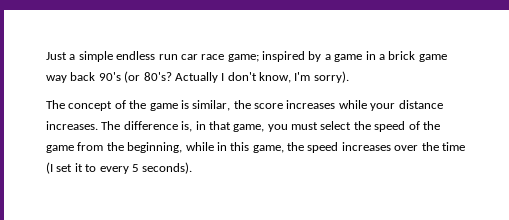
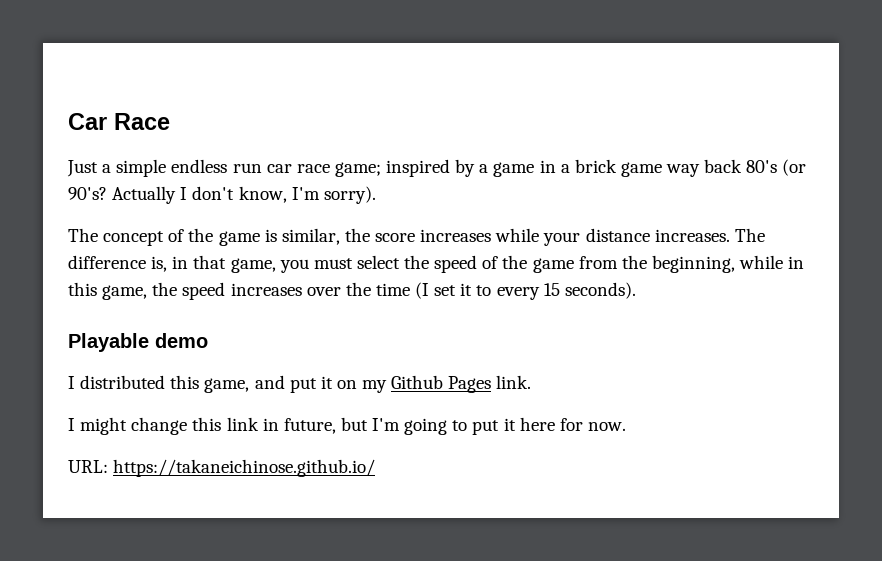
(46, 56) none -> [68,113,170,130] Car Race //
[98,71,172,83] 90's (or 80's? -> [746,159,807,176] [68,187,107,200] 80's (or 90's?
[131,164,139,172] 5 -> [543,283,560,296] 15
(193, 168) none -> [68,333,208,352] [68,375,532,393] [68,417,626,435] [68,459,376,477] // Playable demo // I distributed this game, and put it on my Github Pages link. // I might change this link in future, but I'm going to put it here for now. // URL: https://takaneichinose.github.io/

